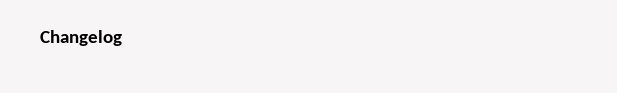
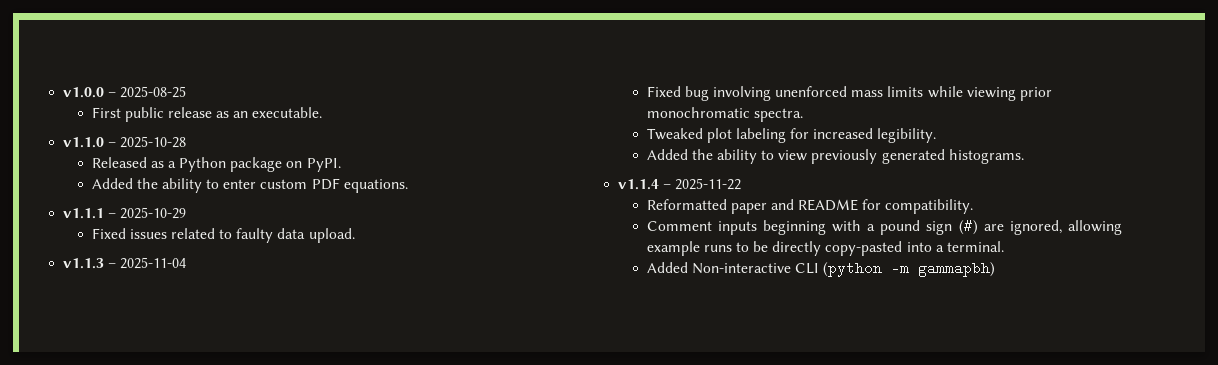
[40,30,122,46] Changelog -> [63,86,187,98] [91,107,323,122] [63,136,187,148] [91,157,341,172] [91,178,408,193] [63,207,187,219] [91,228,355,243] [63,257,187,269] [646,86,1052,101] [646,107,803,122] [646,128,937,143] [646,149,1024,164] [618,178,742,190] [646,199,974,214] [646,219,1122,235] [646,241,1004,256] [646,261,996,277] v1.0.0 – 2025-08-25 // First public release as an executable. // v1.1.0 – 2025-10-28 // Released as a Python package on PyPI. // Added the ability to enter custom PDF equations. // v1.1.1 – 2025-10-29 // Fixed issues related to faulty data upload. // v1.1.3 – 2025-11-04 // Fixed bug involving unenforced mass limits while viewing prior monochromatic spectra. // Tweaked plot labeling for increased legibility. // Added the ability to view previously generated histograms. // v1.1.4 – 2025-11-22 // Reformatted paper and README for compatibility. // Comment inputs beginning with a pound sign (#) are ignored, allowing example runs to be directly copy-pasted into a terminal. // Added Non-interactive CLI (python -m gammapbh)

